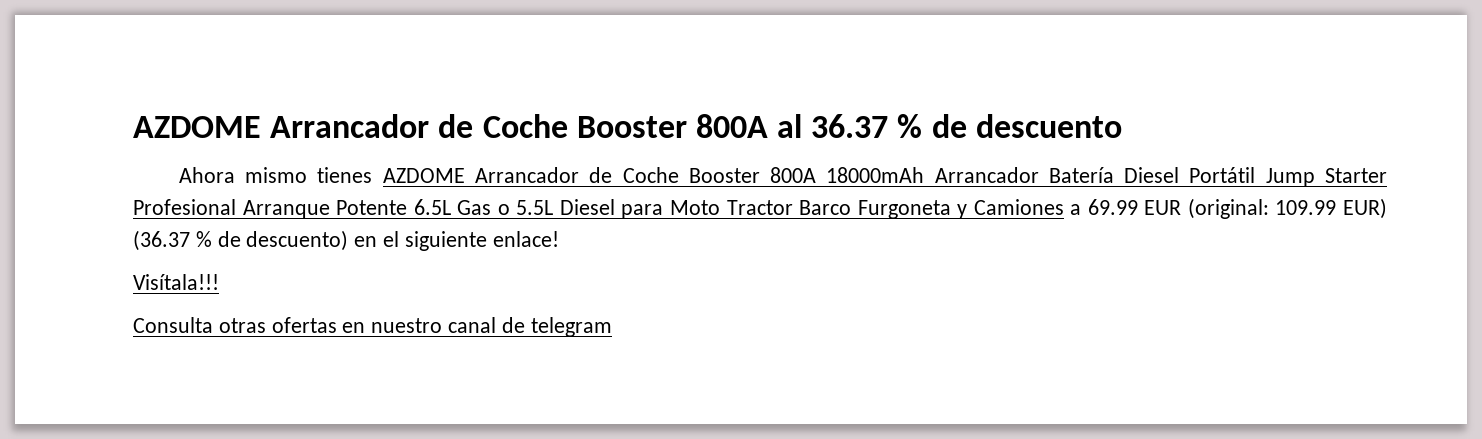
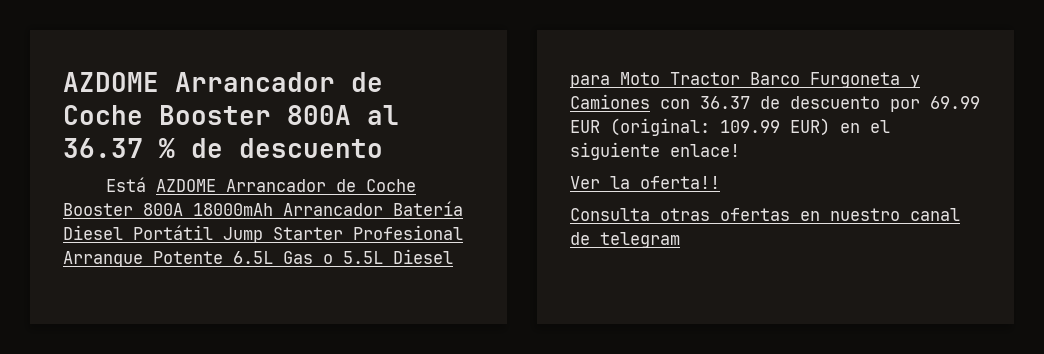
[178,167,373,183] Ahora mismo tienes -> [105,177,146,192] Está
[1070,204,1082,215] a -> [660,96,920,112] con 36.37 de descuento por
[133,230,349,251] (36.37 % de descuento) -> (830, 127) none
[133,274,219,290] Visítala!!! -> [570,176,720,189] Ver la oferta!!

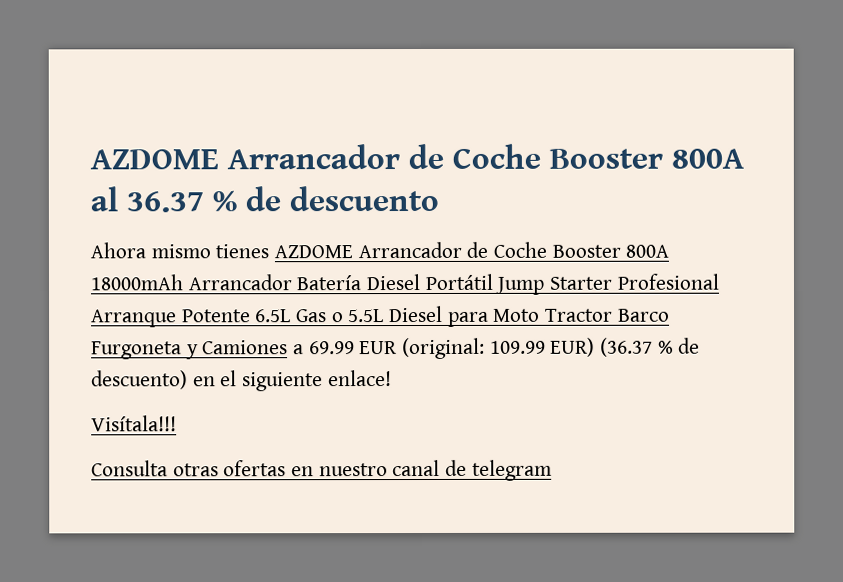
[105,177,146,192] Está -> [90,242,270,259] Ahora mismo tienes
[660,96,920,112] con 36.37 de descuento por -> [293,344,305,355] a
(830, 127) none -> [600,337,701,357] [91,370,188,390] (36.37 % de descuento)
[570,176,720,189] Ver la oferta!! -> [91,415,177,432] Visítala!!!

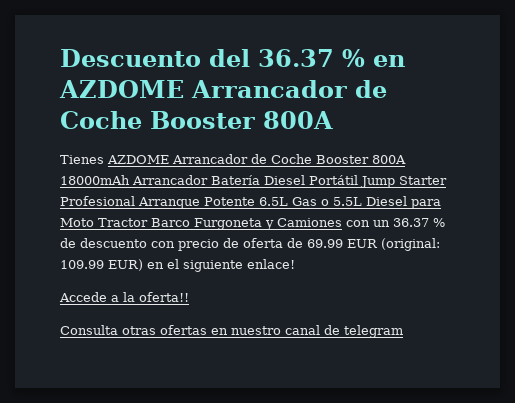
[90,143,744,170] [90,185,439,213] [90,242,270,259] AZDOME Arrancador de Coche Booster 800A al 36.37 % de descuento // Ahora mismo tienes -> [60,49,405,67] [59,80,387,98] [60,111,333,129] [60,155,104,164] Descuento del 36.37 % en AZDOME Arrancador de Coche Booster 800A // Tienes
[293,344,305,355] a -> [346,218,445,227] [60,238,303,251] con un 36.37 % de descuento con precio de oferta de
[600,337,701,357] [91,370,188,390] (36.37 % de descuento) -> (143, 265) none
[91,415,177,432] Visítala!!! -> [59,292,189,302] Accede a la oferta!!

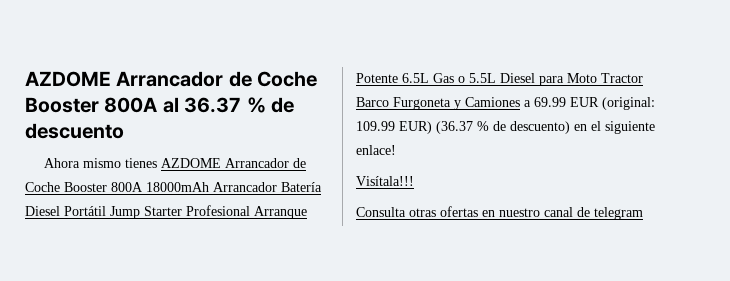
[60,49,405,67] [59,80,387,98] [60,111,333,129] [60,155,104,164] Descuento del 36.37 % en AZDOME Arrancador de Coche Booster 800A // Tienes -> [25,71,318,87] [25,97,294,113] [25,123,124,139] [44,158,158,168] AZDOME Arrancador de Coche Booster 800A al 36.37 % de descuento // Ahora mismo tienes
[346,218,445,227] [60,238,303,251] con un 36.37 % de descuento con precio de oferta de -> [524,100,531,107] a
(143, 265) none -> [436,121,570,134] (36.37 % de descuento)
[59,292,189,302] Accede a la oferta!! -> [356,176,414,186] Visítala!!!

